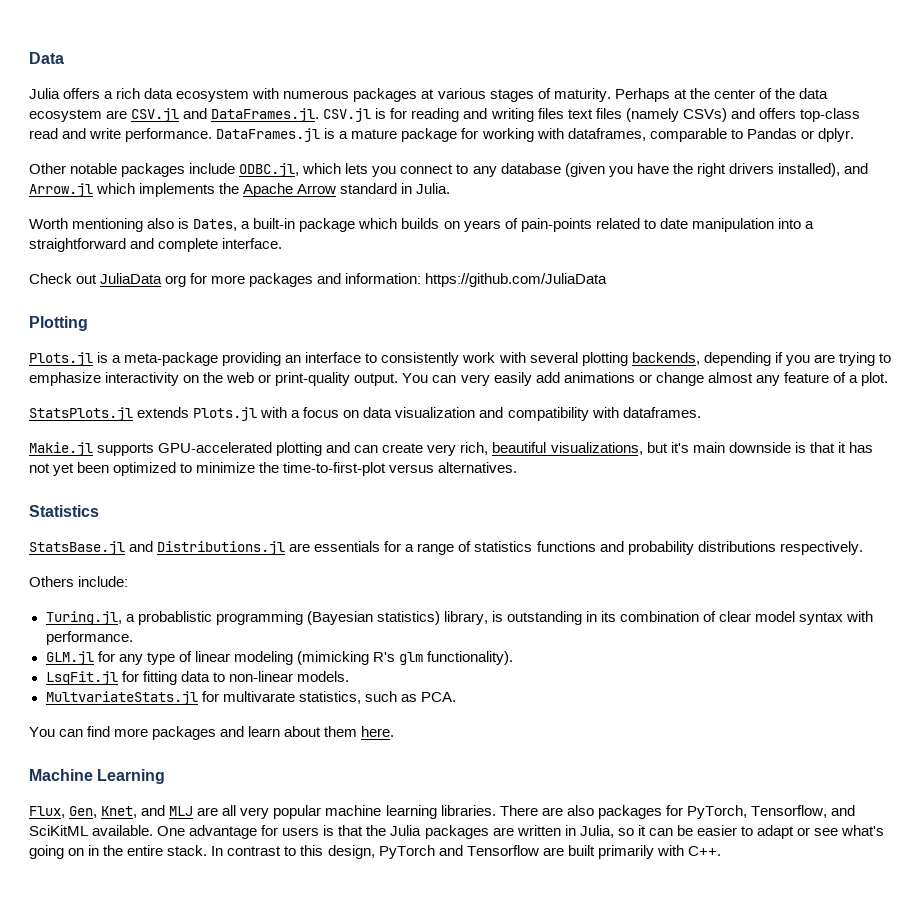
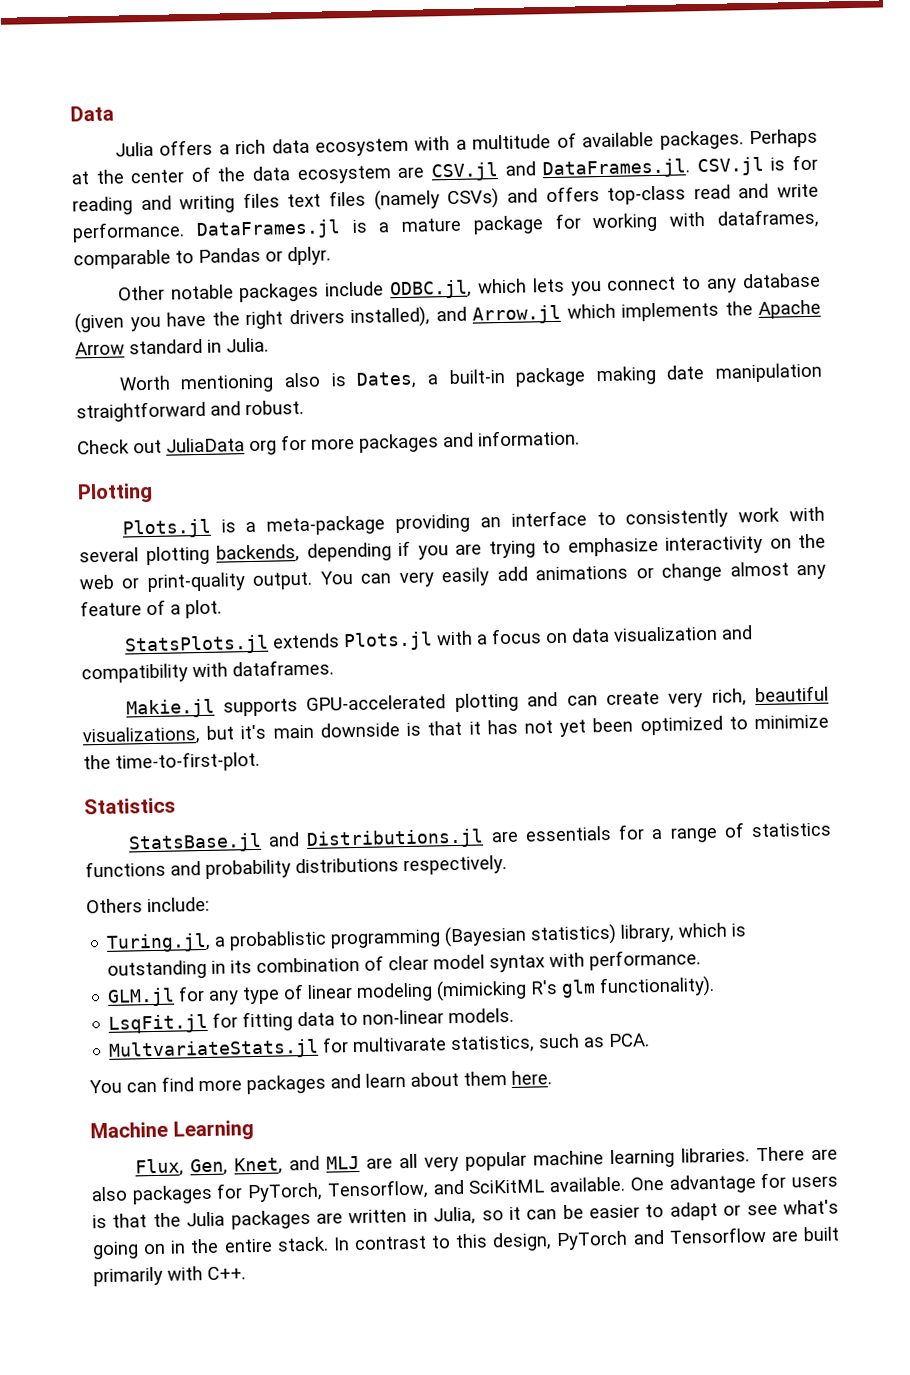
[283,88,611,102] numerous packages at various stages of maturity. -> [455,130,744,150] a multitude of available packages.
[358,218,814,232] [29,238,283,252] which builds on years of pain-points related to date manipulation into a straightforward and complete interface. -> [595,362,824,386] [76,399,304,423] making date manipulation straightforward and robust.
[345,273,608,287] information: https://github.com/JuliaData -> [477,429,580,447] information.
[283,462,518,476] time-to-first-plot versus alternatives. -> [115,750,260,773] time-to-first-plot.
(488, 618) none -> [678,922,728,938] which

